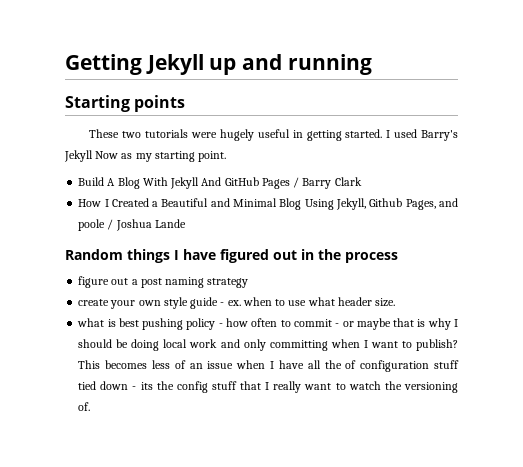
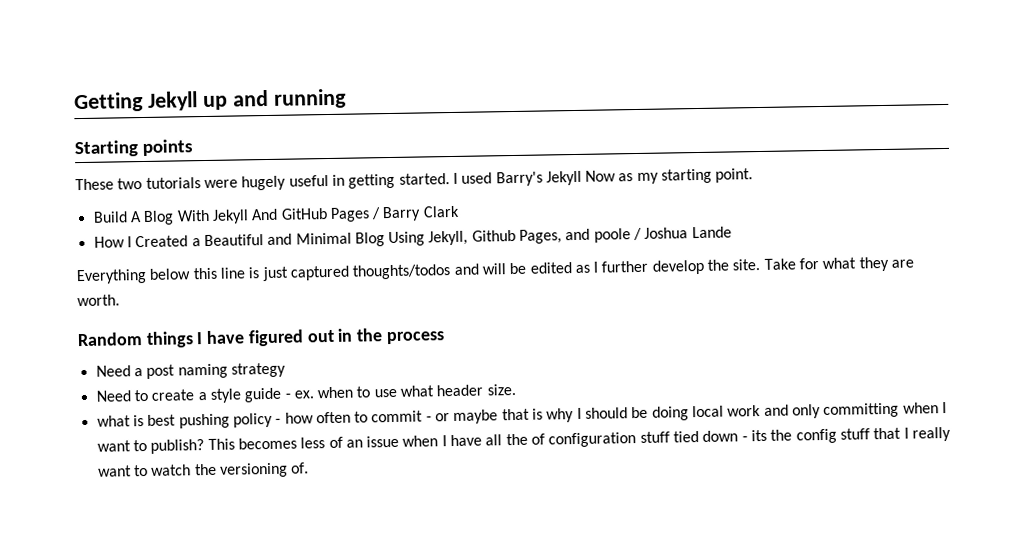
(186, 223) none -> [76,256,915,285] [77,294,120,307] // Everything below this line is just captured thoughts/todos and will be edited as I further develop the site. Take for what they are worth.
[78,276,129,288] figure out -> [95,365,131,377] Need
[78,299,161,309] create your own -> [95,389,207,402] Need to create a

